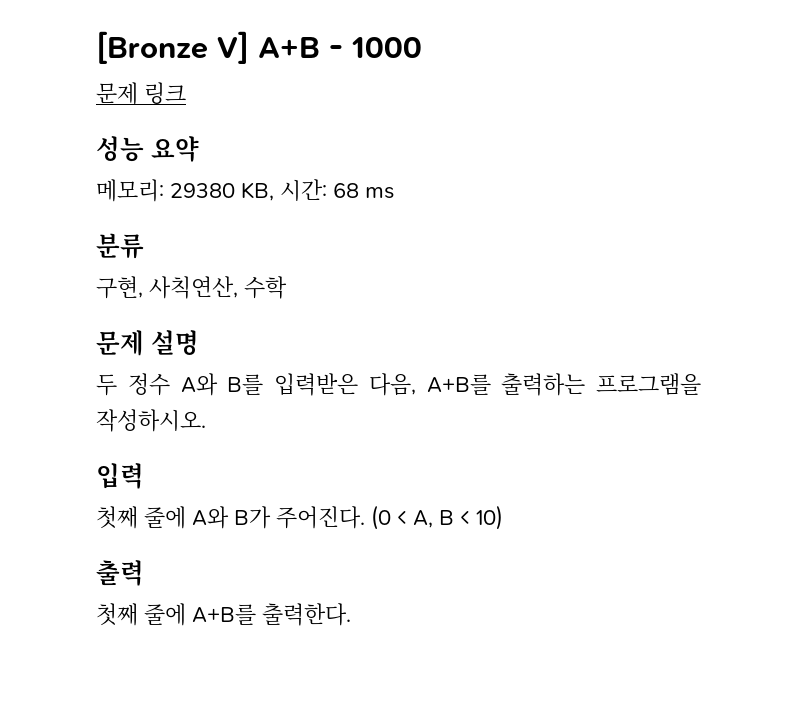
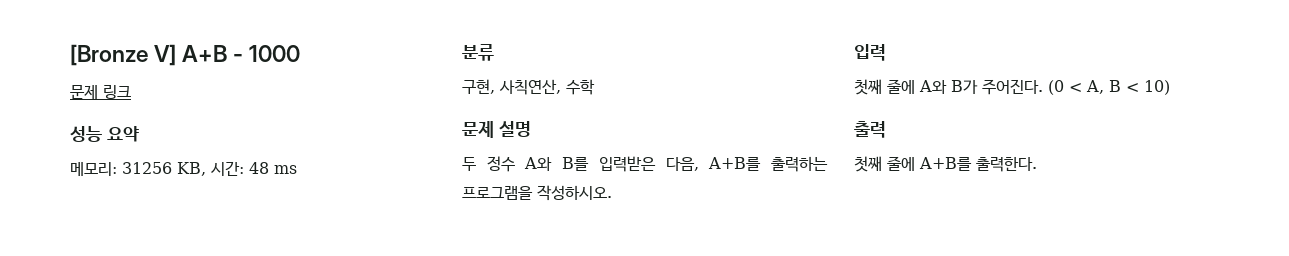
[170,183,235,198] 29380 -> [122,162,172,174] 31256
[333,183,359,198] 68 -> [249,162,269,174] 48

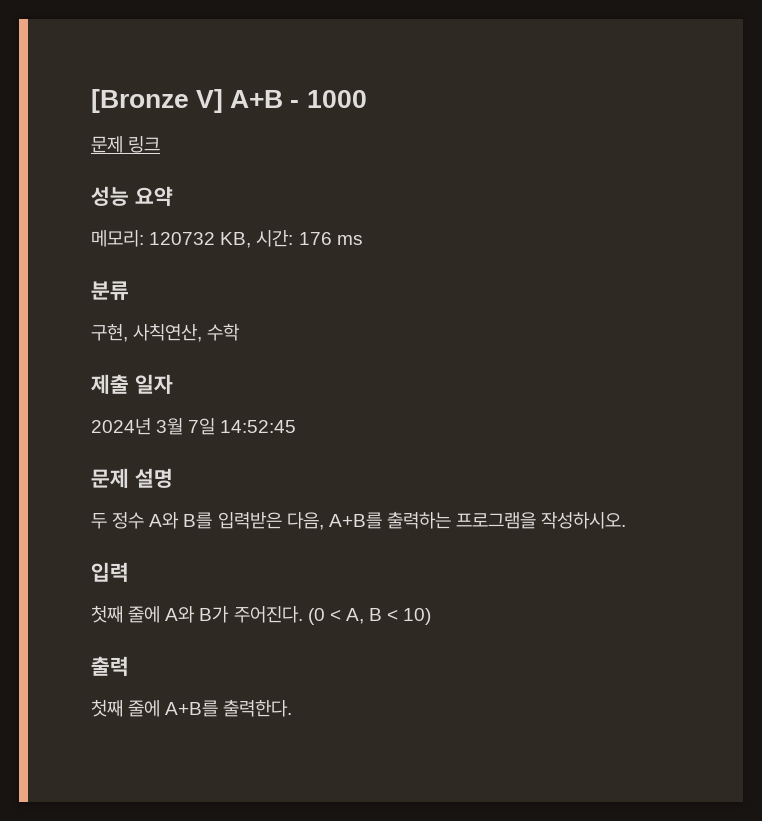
[122,162,172,174] 31256 -> [149,232,216,245] 120732
[249,162,269,174] 48 -> [298,232,332,245] 176
(595, 87) none -> [91,374,173,394] [91,418,297,435] // 제출 일자 // 2024년 3월 7일 14:52:45

